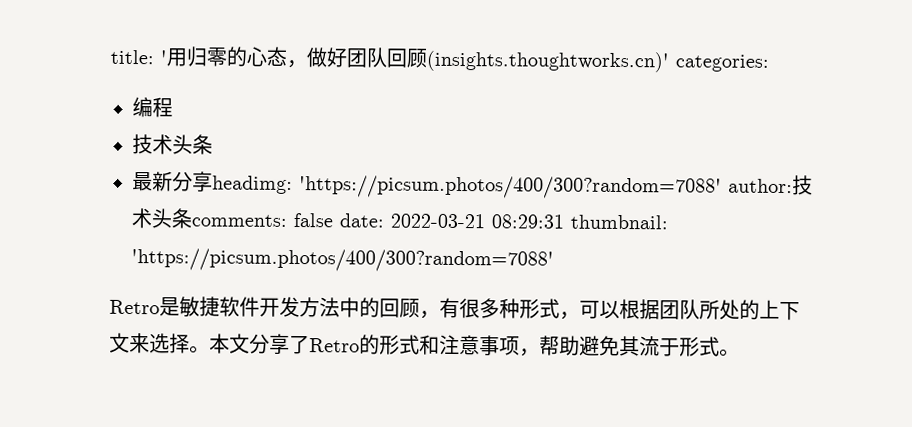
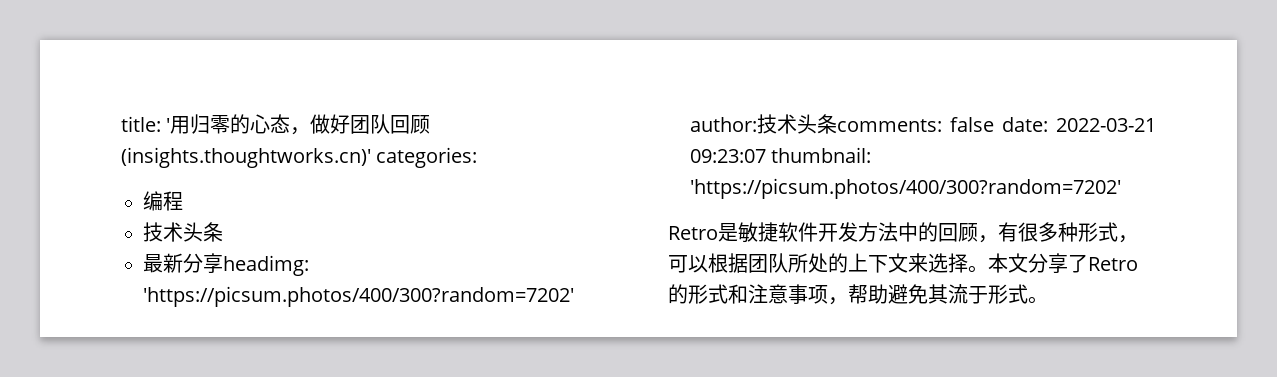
[299,175,722,200] 'https://picsum.photos/400/300?random=7088' -> [143,286,574,307] 'https://picsum.photos/400/300?random=7202'
[491,214,668,230] [131,248,554,273] 08:29:31 thumbnail: 'https://picsum.photos/400/300?random=7088' -> [690,147,872,163] [690,178,1121,199] 09:23:07 thumbnail: 'https://picsum.photos/400/300?random=7202'

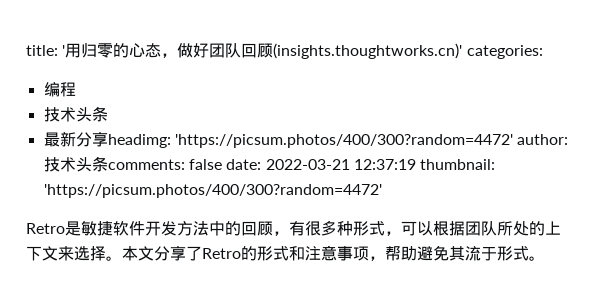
[143,286,574,307] 'https://picsum.photos/400/300?random=7202' -> [174,134,513,148] 'https://picsum.photos/400/300?random=4472'
[690,147,872,163] [690,178,1121,199] 09:23:07 thumbnail: 'https://picsum.photos/400/300?random=7202' -> [353,159,496,170] [43,184,382,198] 12:37:19 thumbnail: 'https://picsum.photos/400/300?random=4472'

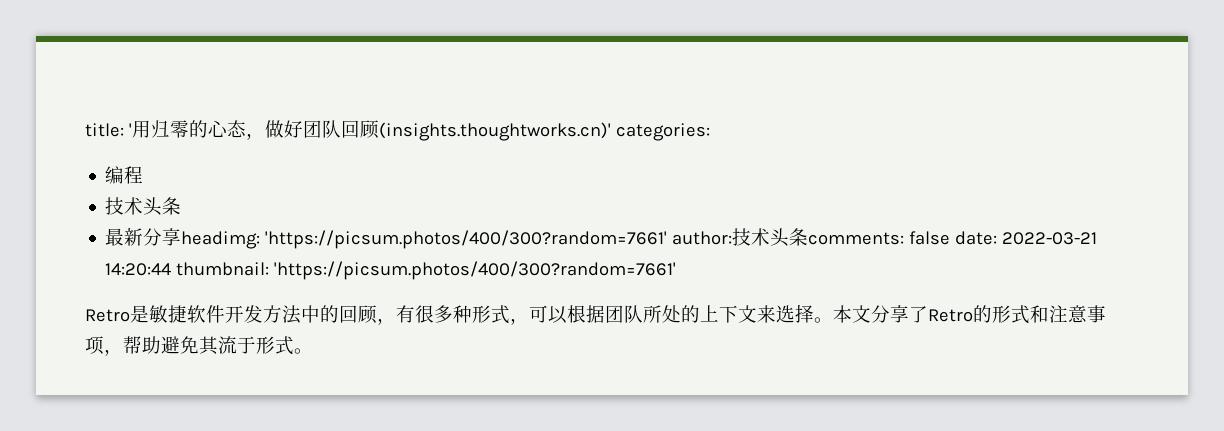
[174,134,513,148] 'https://picsum.photos/400/300?random=4472' -> [265,230,668,249] 'https://picsum.photos/400/300?random=7661'
[353,159,496,170] [43,184,382,198] 12:37:19 thumbnail: 'https://picsum.photos/400/300?random=4472' -> [105,261,677,280] 14:20:44 thumbnail: 'https://picsum.photos/400/300?random=7661'

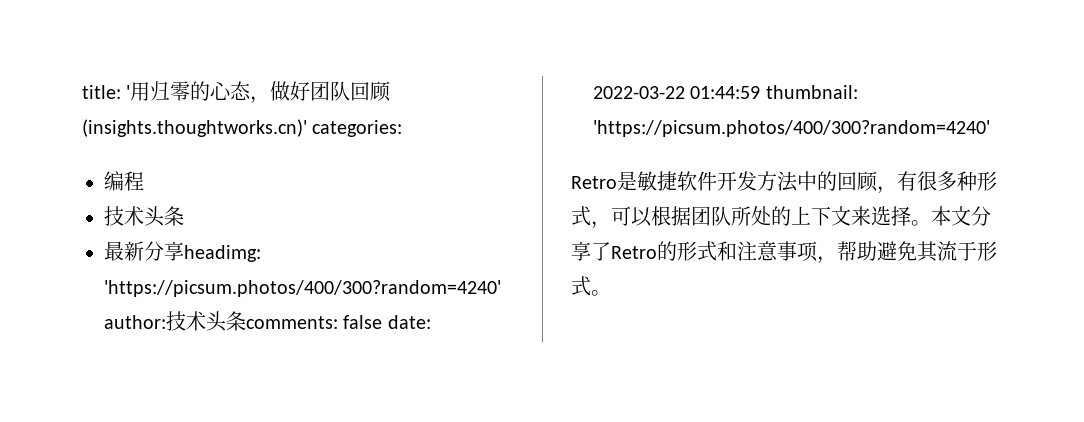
[265,230,668,249] 'https://picsum.photos/400/300?random=7661' -> [104,280,501,297] 'https://picsum.photos/400/300?random=4240'
[1002,232,1098,245] [105,261,677,280] 2022-03-21 14:20:44 thumbnail: 'https://picsum.photos/400/300?random=7661' -> [593,85,858,99] [593,120,990,137] 2022-03-22 01:44:59 thumbnail: 'https://picsum.photos/400/300?random=4240'

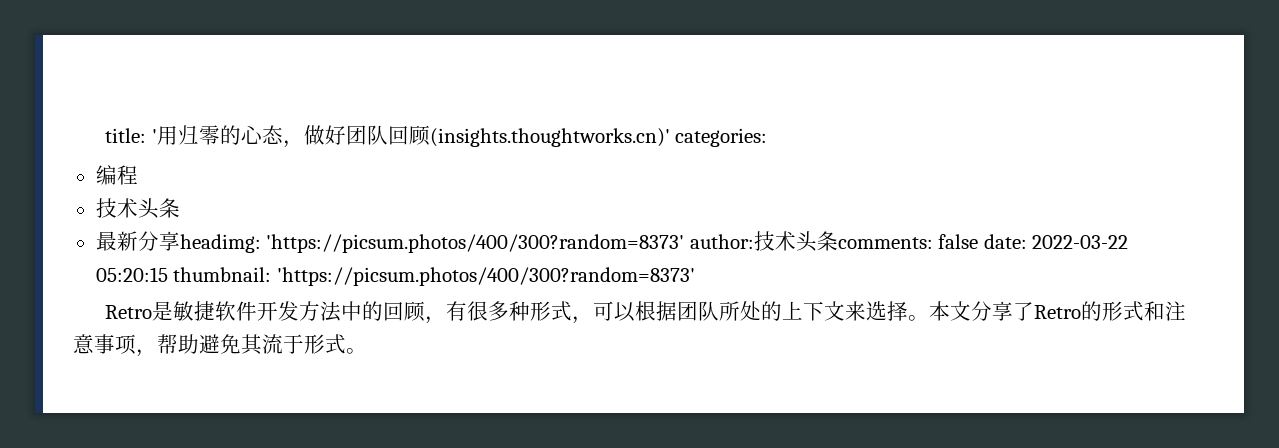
[104,280,501,297] 'https://picsum.photos/400/300?random=4240' -> [266,234,685,253] 'https://picsum.photos/400/300?random=8373'
[690,85,858,99] [593,120,990,137] 01:44:59 thumbnail: 'https://picsum.photos/400/300?random=4240' -> [95,267,695,286] 05:20:15 thumbnail: 'https://picsum.photos/400/300?random=8373'

